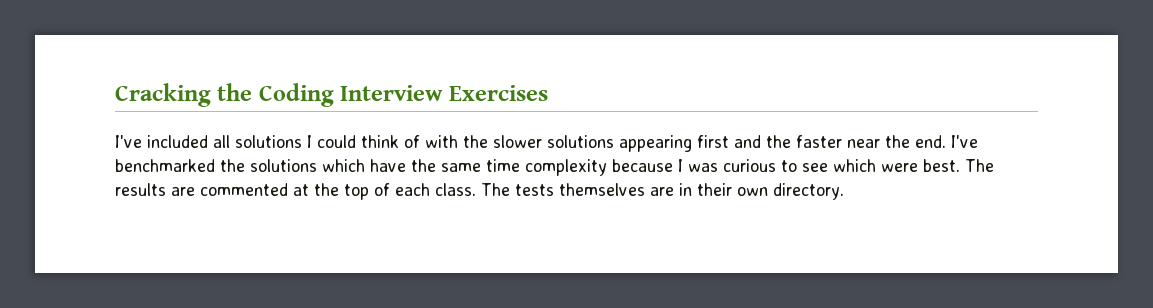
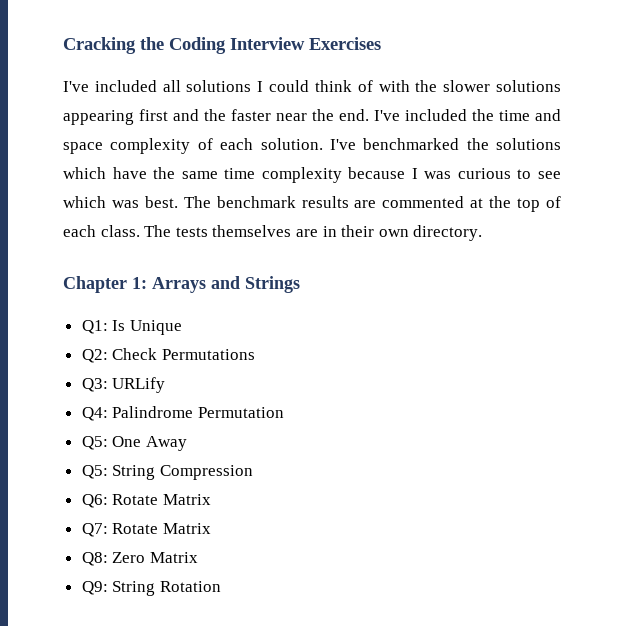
(978, 141) none -> [405,109,561,121] [63,138,356,154] included the time and space complexity of each solution. I've
[881,163,918,172] were -> [111,200,139,208] was
(994, 165) none -> [216,196,296,208] benchmark
(844, 191) none -> [63,276,300,293] [81,320,182,335] [81,348,255,363] [81,377,166,393] [81,406,284,421] [81,436,187,451] [81,465,253,480] [81,494,211,508] [81,523,211,537] [81,552,198,566] [81,581,221,596] // Chapter 1: Arrays and Strings // Q1: Is Unique // Q2: Check Permutations // Q3: URLify // Q4: Palindrome Permutation // Q5: One Away // Q5: String Compression // Q6: Rotate Matrix // Q7: Rotate Matrix // Q8: Zero Matrix // Q9: String Rotation

